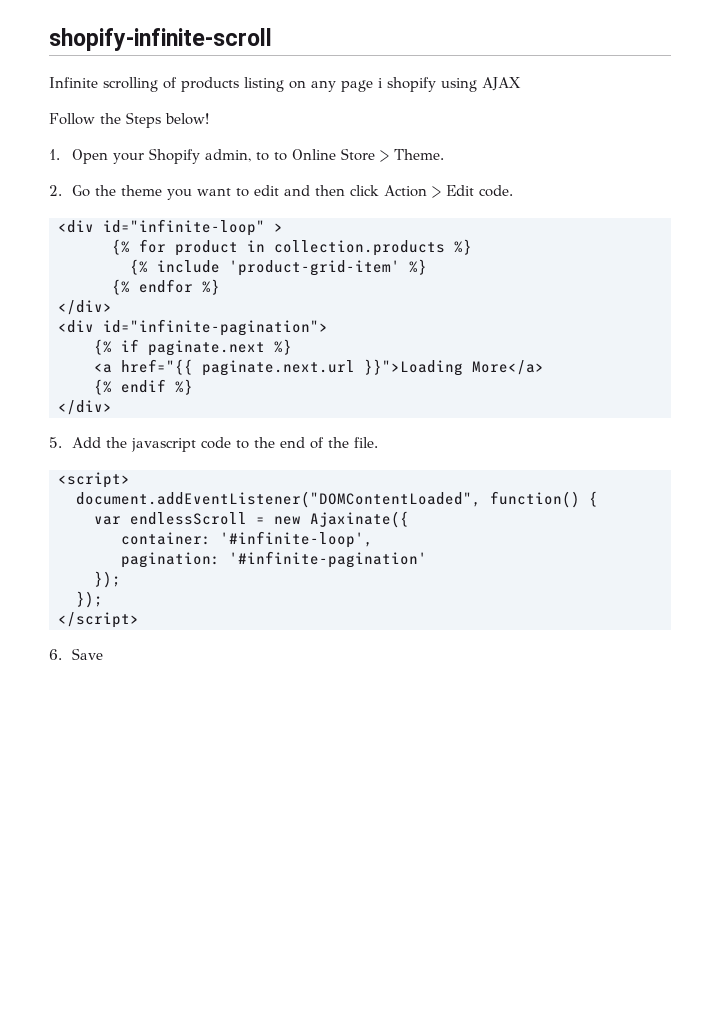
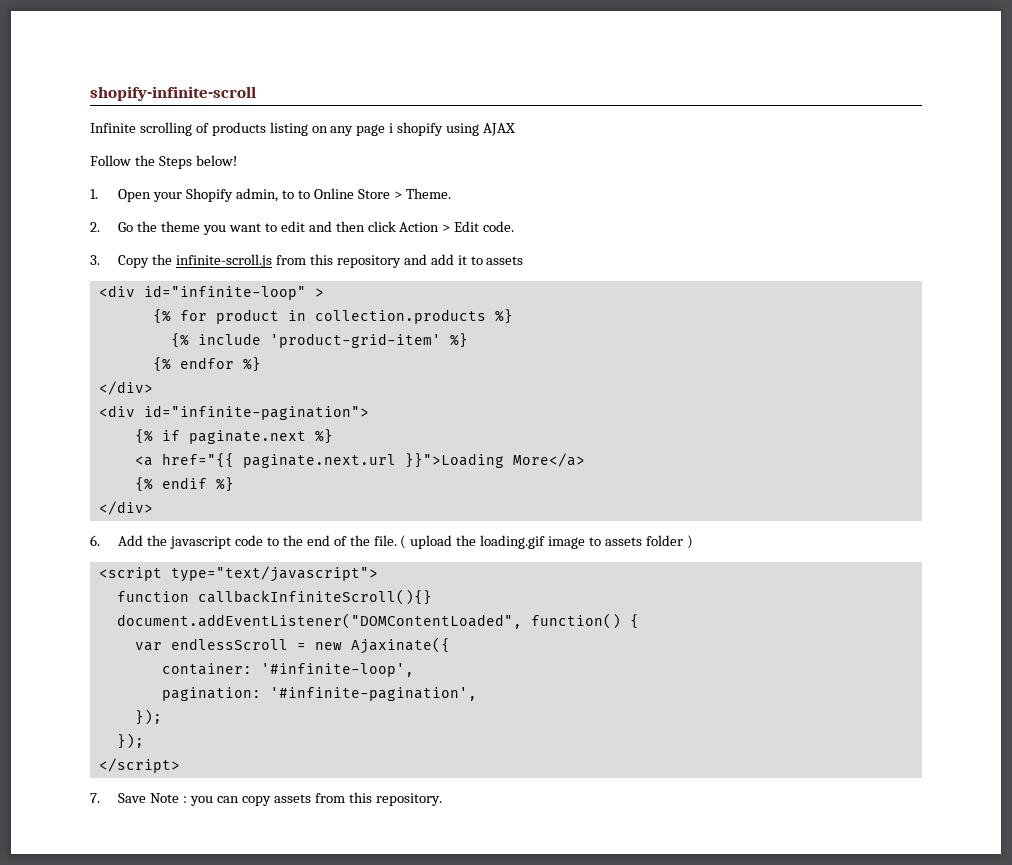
(514, 191) none -> [90,254,524,268] // 3. Copy the infinite-scroll.js from this repository and add it to assets
[49,437,62,448] 5. -> [90,535,100,546] 6.
[58,472,130,488] // <script> -> [400,535,693,549] [98,566,378,582] [116,589,432,605] ( upload the loading.gif image to assets folder ) // <script type="text/javascript"> // function callbackInfiniteScroll(){}
[229,551,427,568] '#infinite-pagination' -> [269,687,477,701] '#infinite-pagination',
[49,648,104,660] 6. Save -> [90,792,442,806] 7. Save Note : you can copy assets from this repository.

